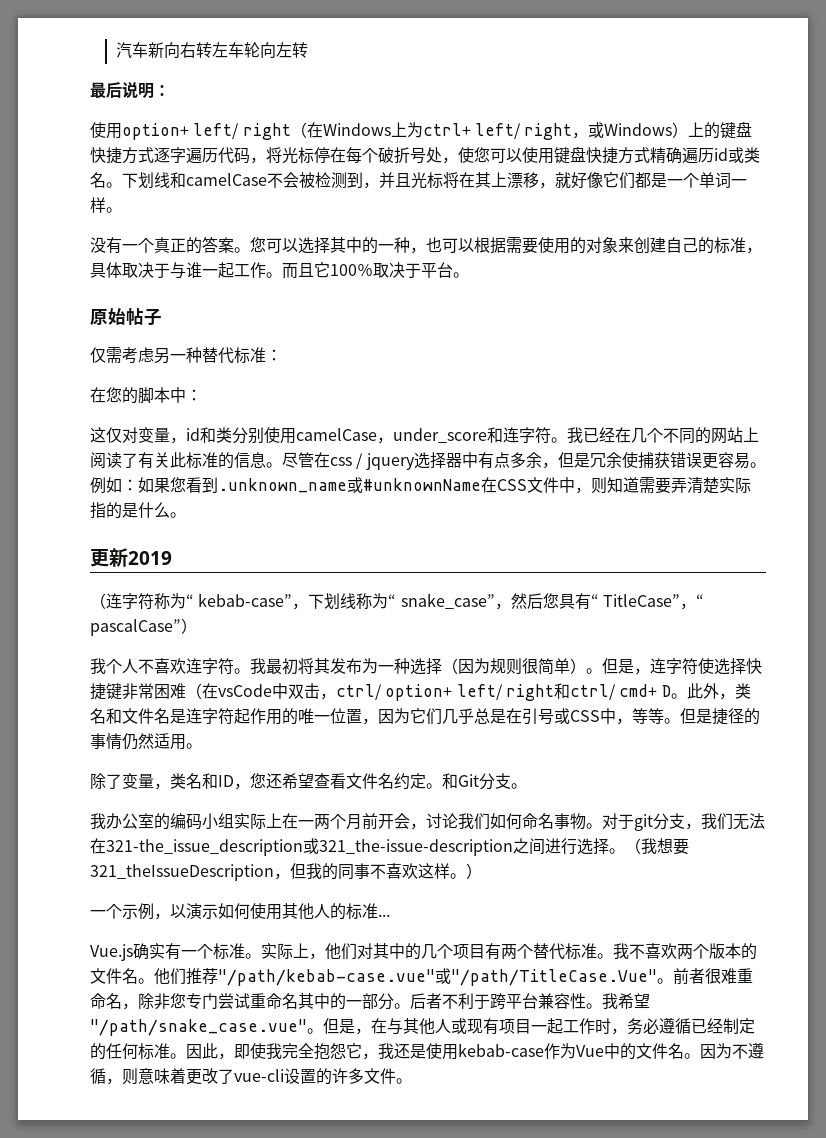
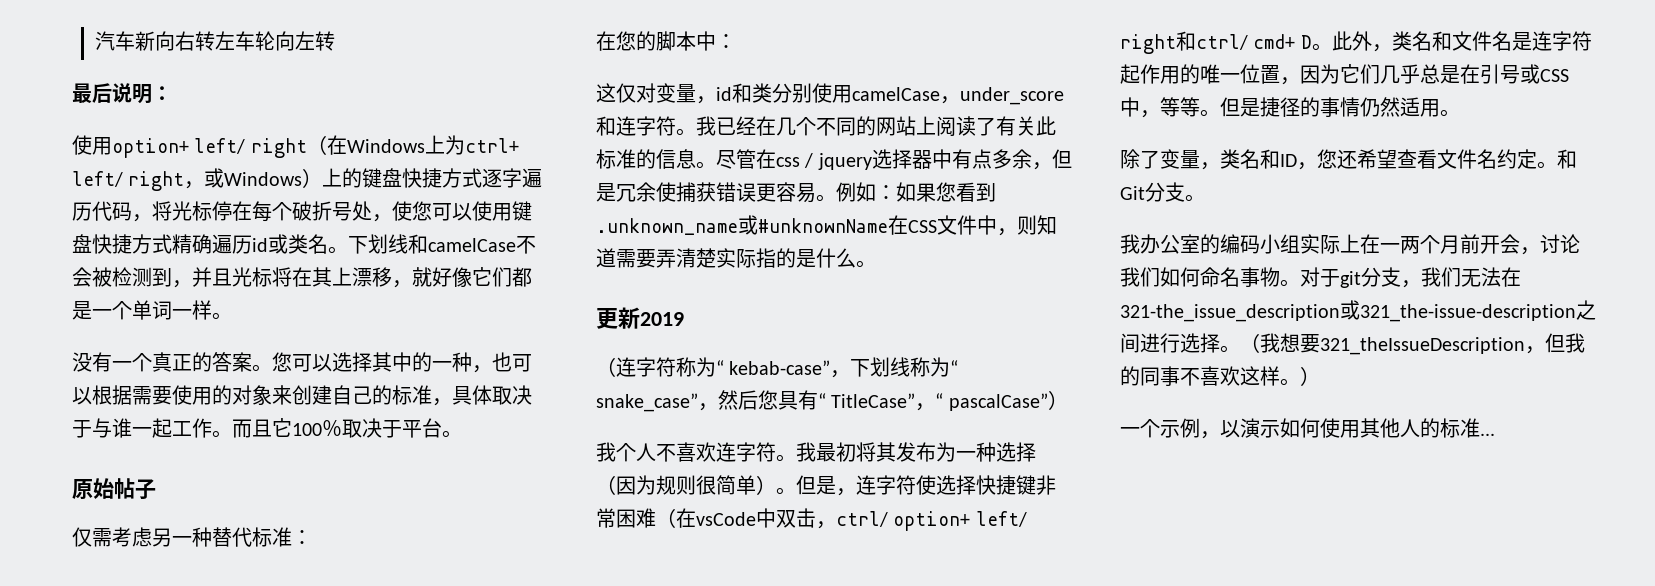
[90,943,757,961] [90,968,753,986] [90,993,650,1010] [90,1018,755,1036] [90,1043,764,1060] [90,1068,412,1085] // Vue.js确实有一个标准。实际上，他们对其中的几个项目有两个替代标准。我不喜欢两个版本的文件名。他们推荐"/path/kebab-case.vue"或"/path/TitleCase.Vue"。前者很难重命名，除非您专门尝试重命名其中的一部分。后者不利于跨平台兼容性。我希望"/path/snake_case.vue"。但是，在与其他人或现有项目一起工作时，务必遵循已经制定的任何标准。因此，即使我完全抱怨它，我还是使用kebab-case作为Vue中的文件名。因为不遵循，则意味着更改了vue-cli设置的许多文件。 -> (1495, 434) none

